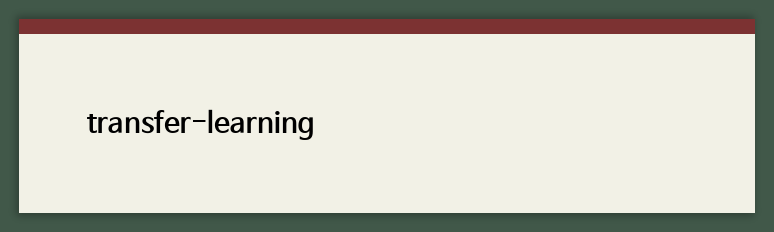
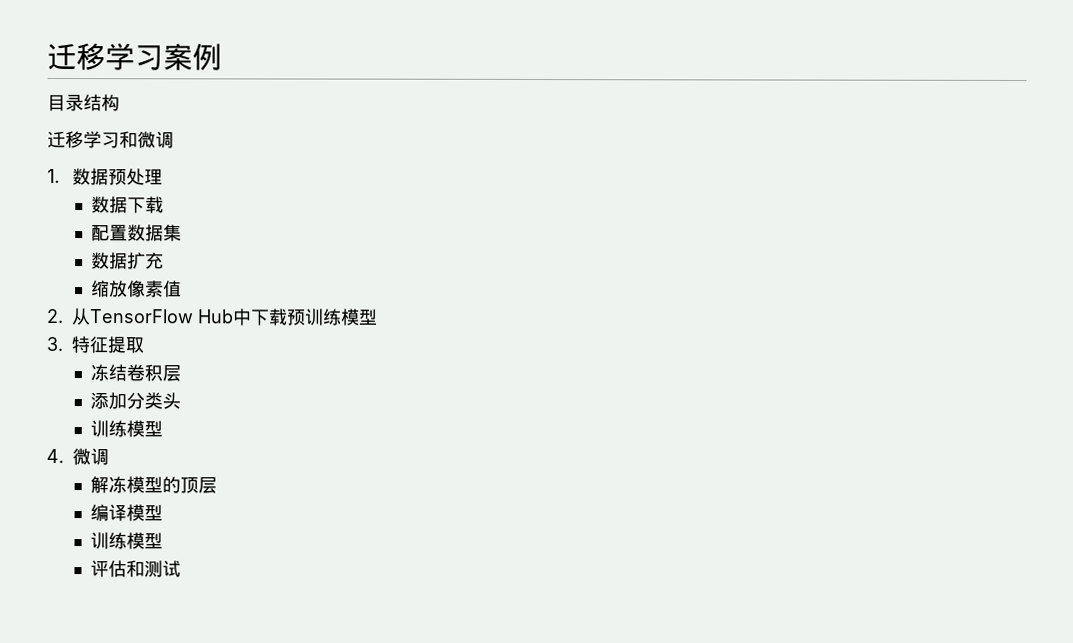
[87,109,314,140] transfer-learning -> [47,43,222,71] [47,94,120,112] [47,130,174,149] [47,168,163,186] [91,196,165,214] [91,224,183,242] [91,252,165,270] [91,280,183,298] [46,308,378,326] [46,336,144,354] [90,364,182,382] [90,392,182,410] [90,420,164,438] [46,448,109,466] [90,476,218,494] [90,504,164,522] [90,532,164,550] [90,560,182,578] 迁移学习案例 // 目录结构 // 迁移学习和微调 // 1.数据预处理 // 数据下载 // 配置数据集 // 数据扩充 // 缩放像素值 // 2.从TensorFlow Hub中下载预训练模型 // 3.特征提取 // 冻结卷积层 // 添加分类头 // 训练模型 // 4.微调 // 解冻模型的顶层 // 编译模型 // 训练模型 // 评估和测试

